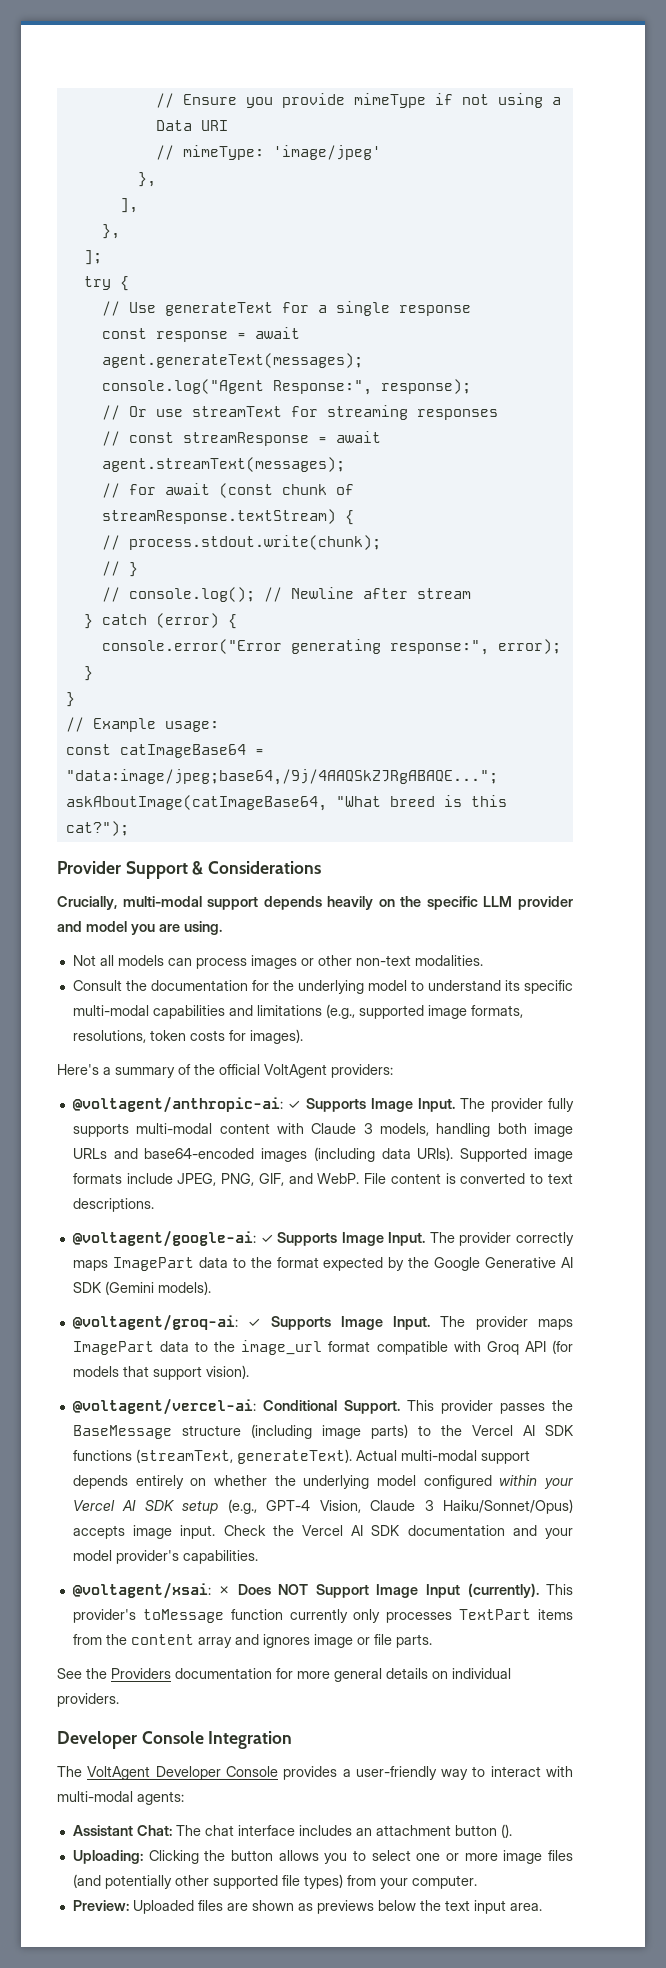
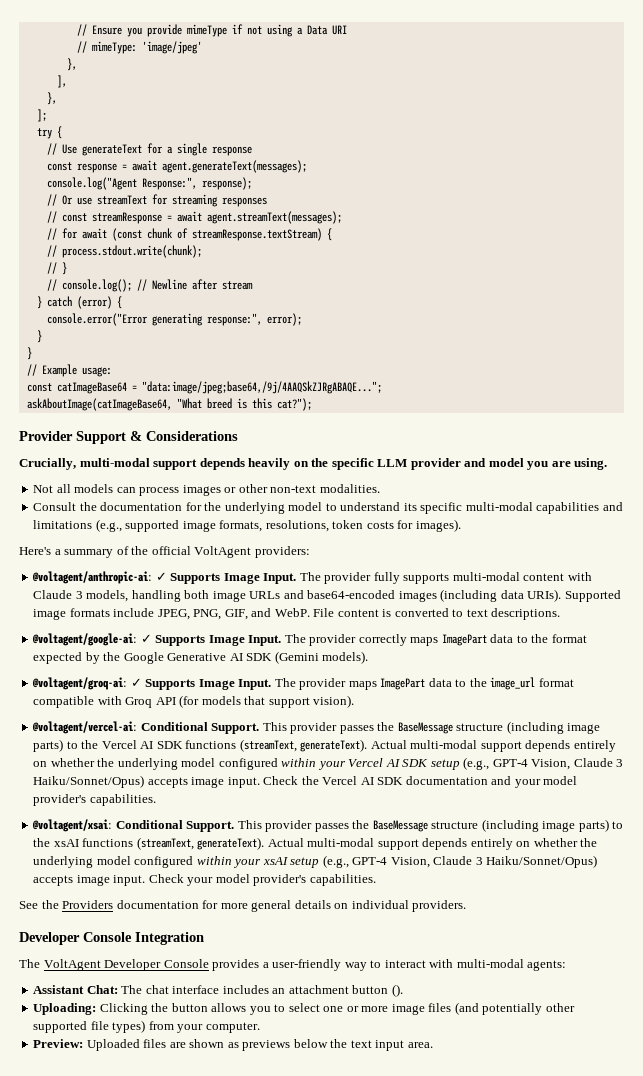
[218,1583,573,1598] [72,1609,573,1623] [72,1634,432,1648] ✗ Does NOT Support Image Input (currently). This provider's toMessage function currently only processes TextPart items from the content array and ignores image or file parts. -> [115,819,624,832] [33,837,598,850] [33,855,598,868] [33,874,376,886] Conditional Support. This provider passes the BaseMessage structure (including image parts) to the xsAI functions (streamText, generateText). Actual multi-modal support depends entirely on whether the underlying model configured within your xsAI setup (e.g., GPT-4 Vision, Claude 3 Haiku/Sonnet/Opus) accepts image input. Check your model provider's capabilities.

